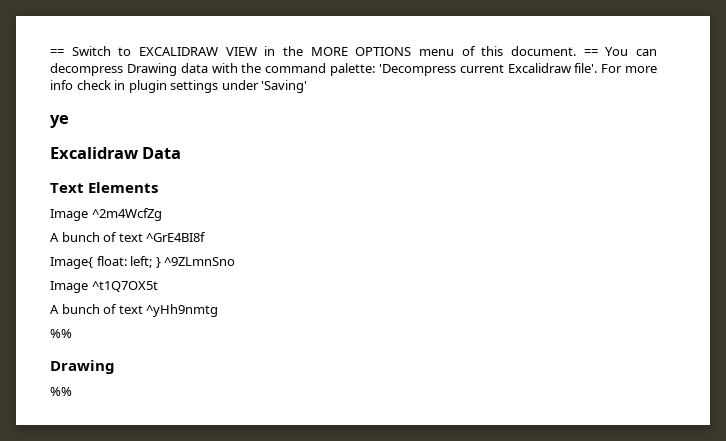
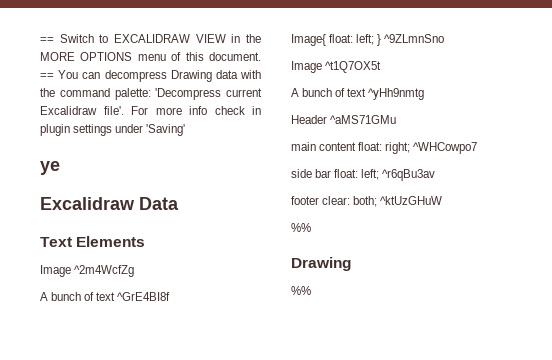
(219, 310) none -> [291,115,397,124] [291,142,478,154] [291,169,436,181] [291,196,443,207] // Header ^aMS71GMu // main content float: right; ^WHCowpo7 // side bar float: left; ^r6qBu3av // footer clear: both; ^ktUzGHuW

